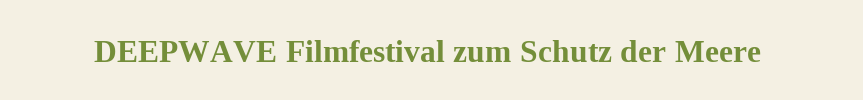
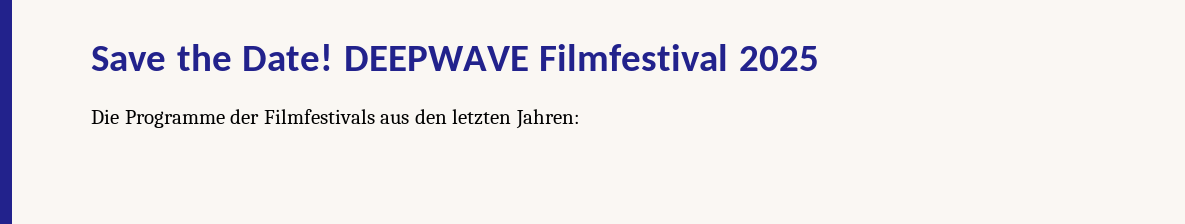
[94,40,761,62] DEEPWAVE Filmfestival zum Schutz der Meere -> [91,44,819,71] [91,109,580,129] Save the Date! DEEPWAVE Filmfestival 2025 // Die Programme der Filmfestivals aus den letzten Jahren:

